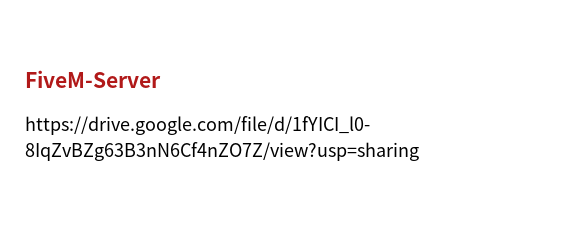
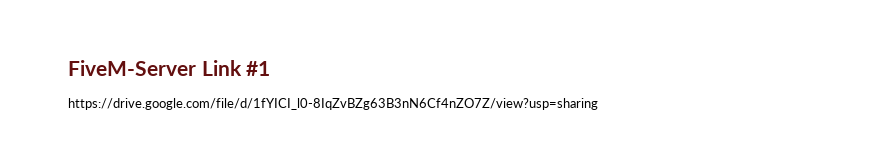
(161, 79) none -> [201,60,271,76] Link #1

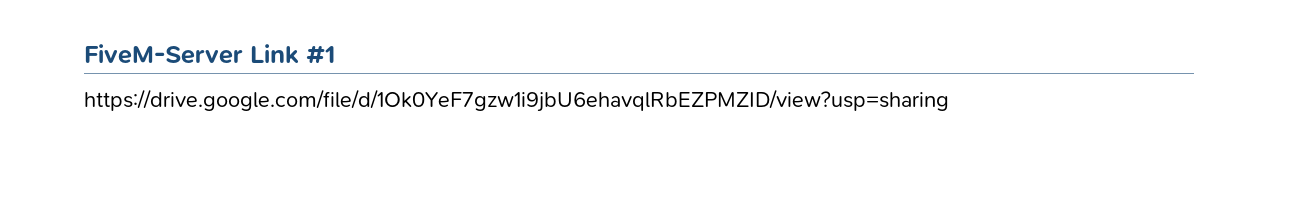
[68,98,598,110] https://drive.google.com/file/d/1fYICI_l0-8IqZvBZg63B3nN6Cf4nZO7Z/view?usp=sharing -> [84,89,949,112] https://drive.google.com/file/d/1Ok0YeF7gzw1i9jbU6ehavqlRbEZPMZID/view?usp=sharing

